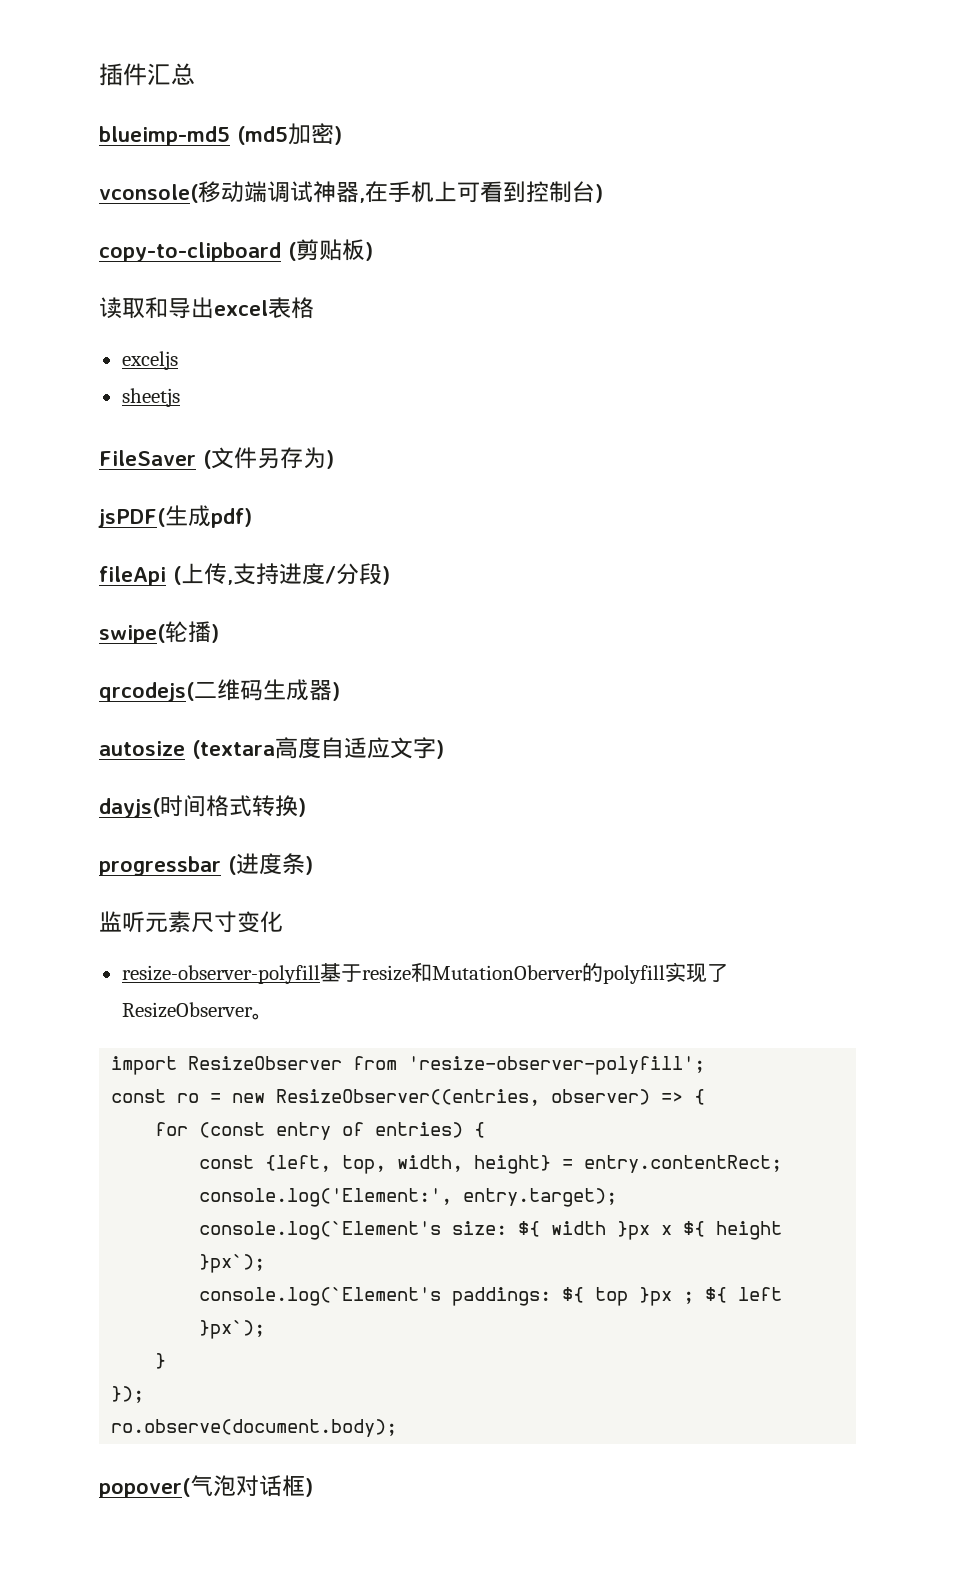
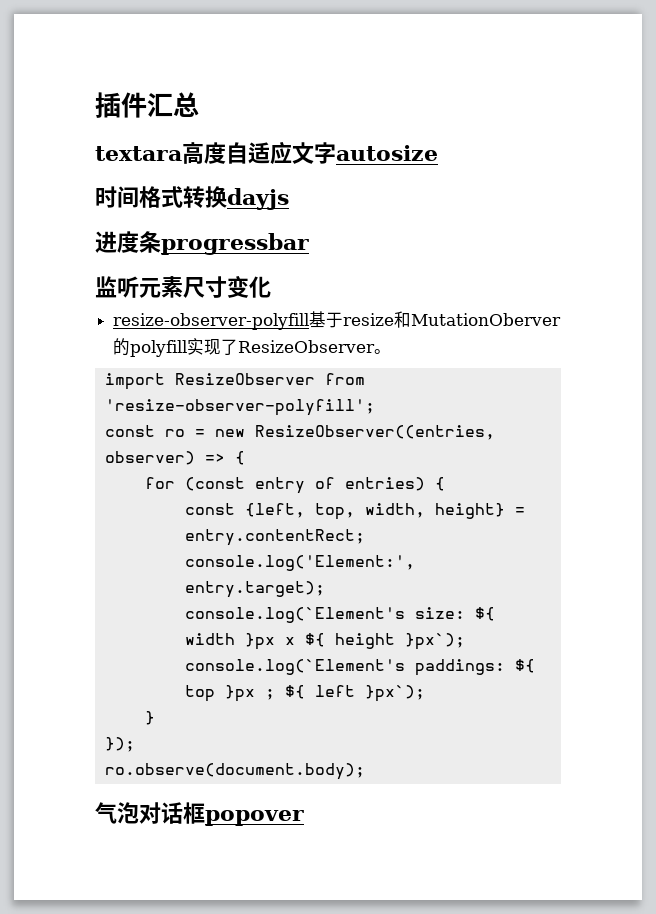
[99,123,342,146] [99,181,603,203] [99,239,373,262] [99,297,314,319] [121,351,178,370] [121,388,180,407] [99,447,334,469] [98,505,252,528] [99,563,390,586] [99,621,219,644] [99,679,340,702] [99,740,275,759] blueimp-md5 (md5加密) // vconsole(移动端调试神器,在手机上可看到控制台) // copy-to-clipboard (剪贴板) // 读取和导出excel表格 // exceljs // sheetjs // FileSaver (文件另存为) // jsPDF(生成pdf) // fileApi (上传,支持进度/分段) // swipe(轮播) // qrcodejs(二维码生成器) // autosize (textara -> [95,146,182,161] textara
[436,740,444,759] [99,798,160,818] ) // dayjs( -> [336,145,438,161] autosize //
[298,798,306,817] [99,853,313,876] ) // progressbar (进度条) -> [227,188,289,210] [95,231,309,255] dayjs // 进度条progressbar
[99,1478,190,1498] popover( -> (365, 771) none
[305,1478,313,1497] ) -> [205,810,304,826] popover

